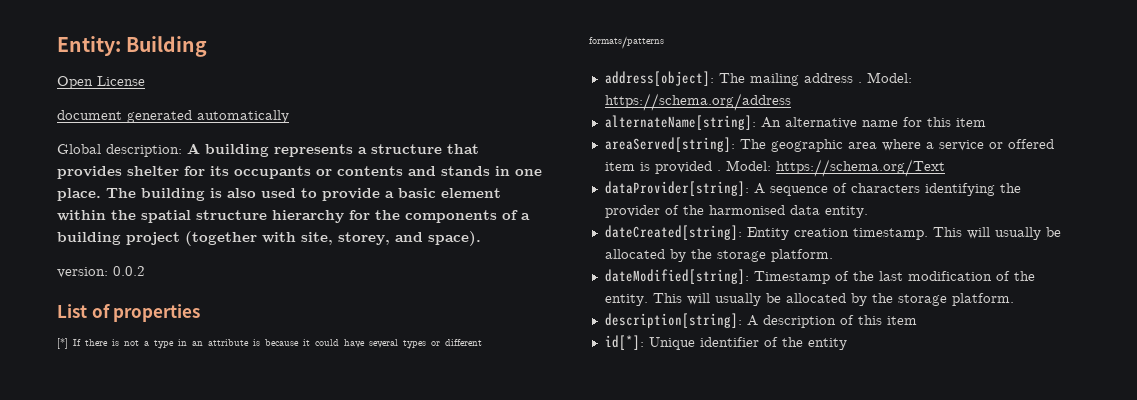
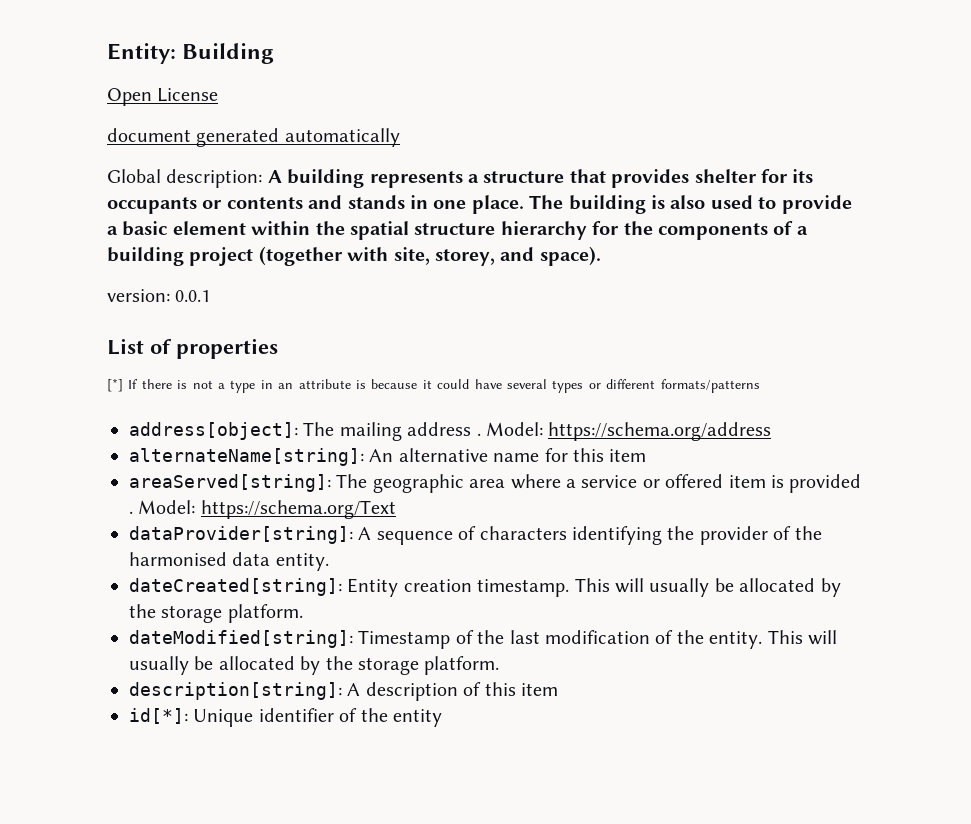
[113,266,145,276] 0.0.2 -> [175,290,211,302] 0.0.1

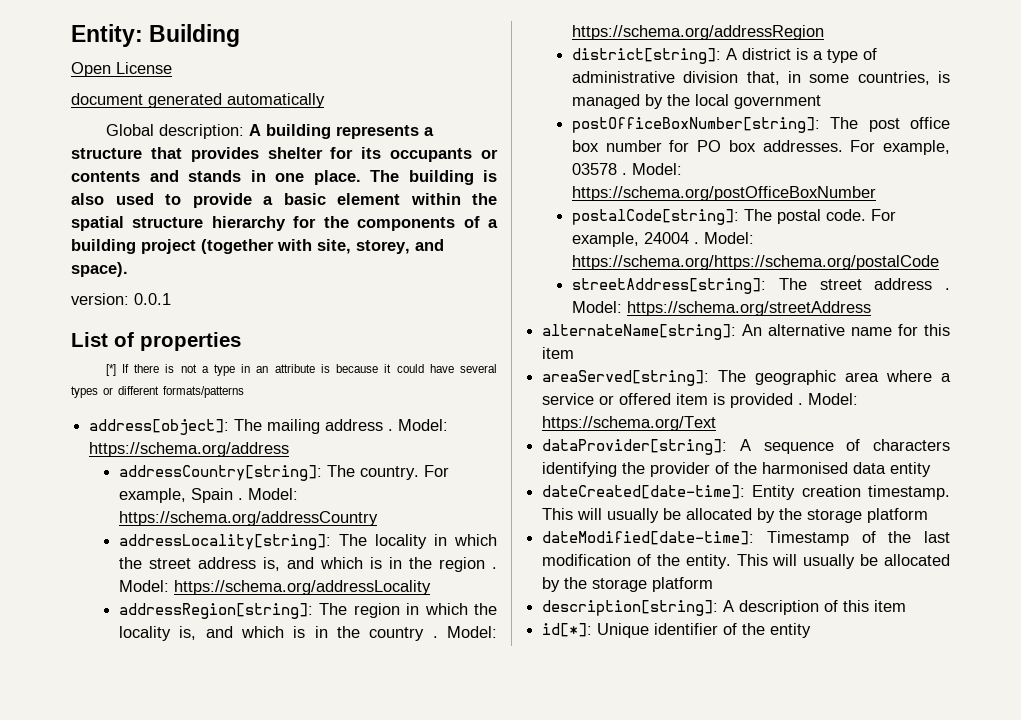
(772, 431) none -> [119,465,450,481] [119,488,299,503] [119,511,379,526] [119,534,497,550] [119,557,497,572] [119,580,432,595] [119,603,498,619] [119,626,497,641] [572,25,825,40] [572,48,878,64] [572,71,950,85] [572,94,822,109] [572,117,950,133] [572,140,950,155] [572,163,683,175] [572,186,877,201] [572,209,897,225] [572,232,755,247] [572,255,940,270] [572,278,950,294] [572,301,872,316] // addressCountry[string]: The country. For example, Spain . Model: https://schema.org/addressCountry // addressLocality[string]: The locality in which the street address is, and which is in the region . Model: https://schema.org/addressLocality // addressRegion[string]: The region in which the locality is, and which is in the country . Model: https://schema.org/addressRegion // district[string]: A district is a type of administrative division that, in some countries, is managed by the local government // postOfficeBoxNumber[string]: The post office box number for PO box addresses. For example, 03578 . Model: https://schema.org/postOfficeBoxNumber // postalCode[string]: The postal code. For example, 24004 . Model: https://schema.org/https://schema.org/postalCode // streetAddress[string]: The street address . Model: https://schema.org/streetAddress
[275,553,329,571] [129,578,342,596] entity. // dateCreated[string]: -> [890,462,932,477] [542,485,746,499] entity // dateCreated[date-time]:
[227,604,303,623] [129,630,353,648] platform. // dateModified[string]: -> [867,508,929,523] [542,531,755,545] platform // dateModified[date-time]:
[424,656,500,675] platform. -> [652,577,714,592] platform

